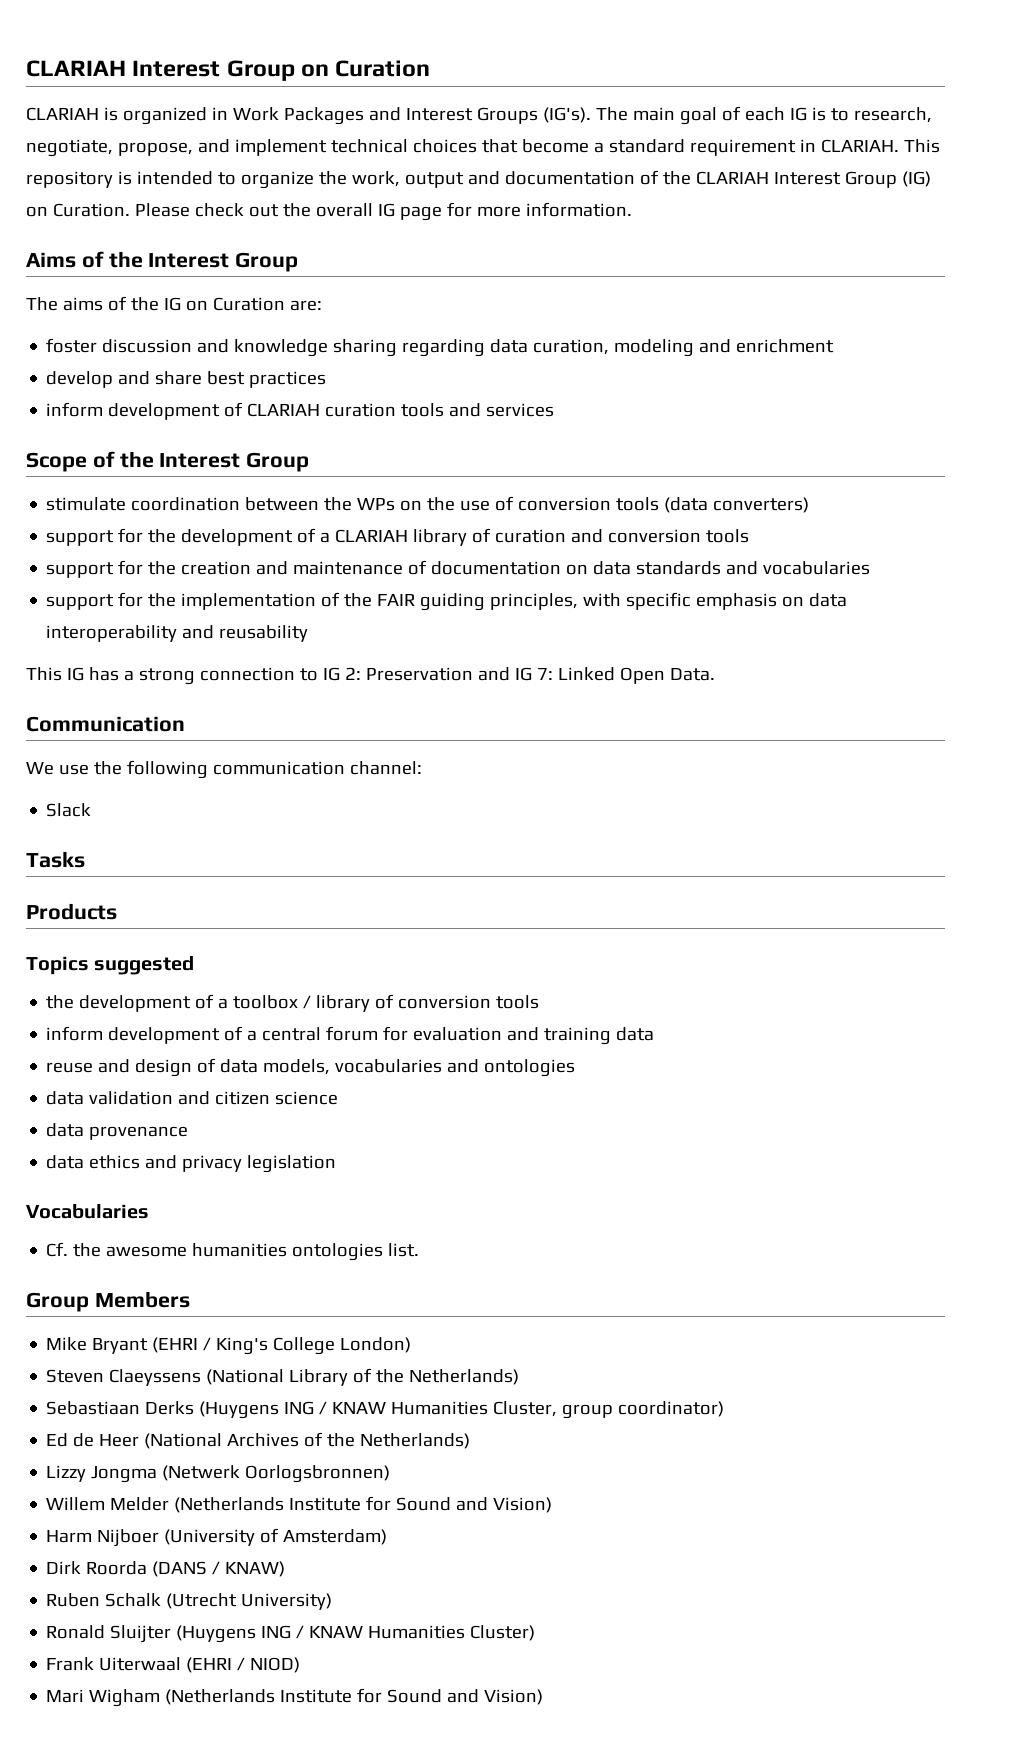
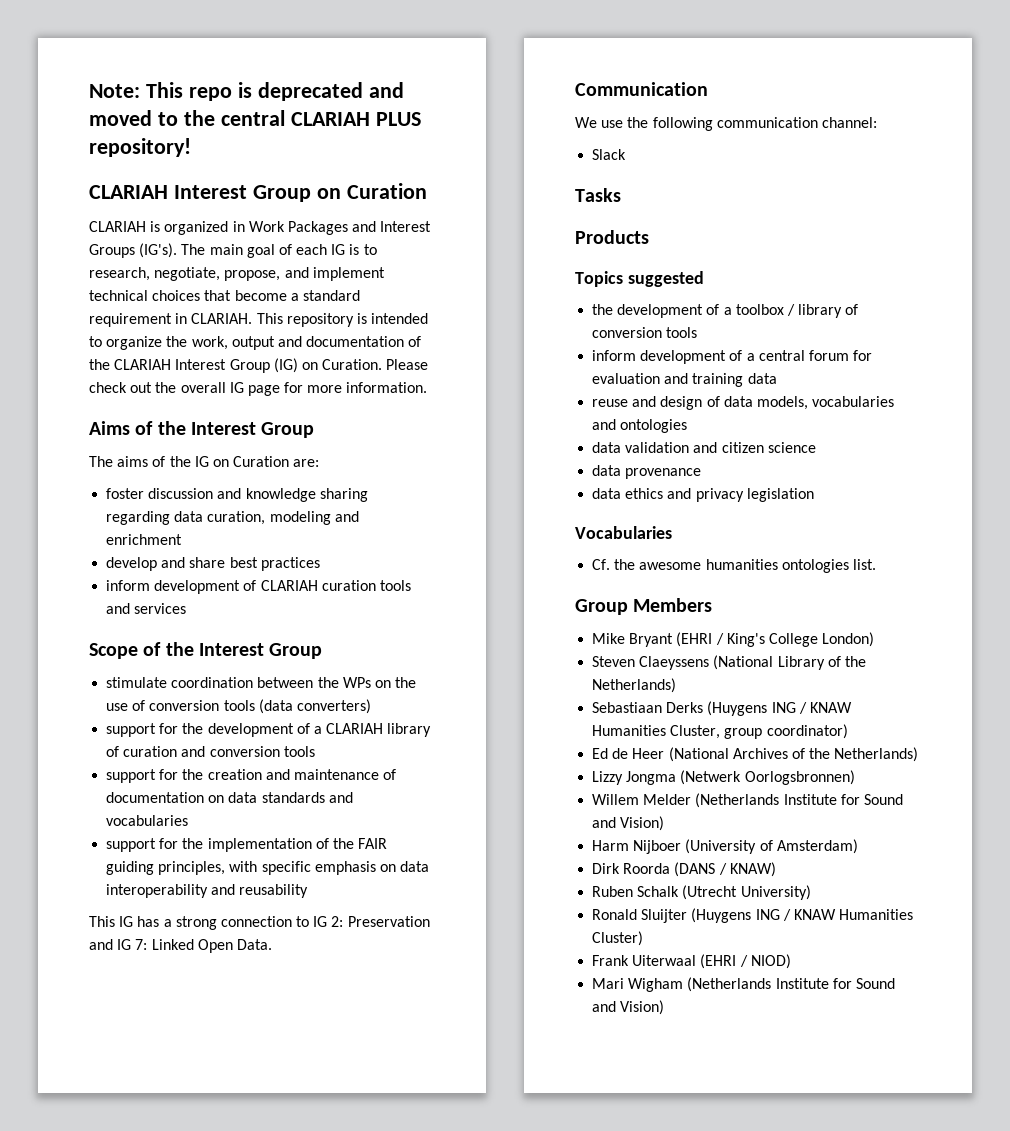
(26, 68) none -> [89,82,404,101] [89,110,421,126] [89,138,191,157] Note: This repo is deprecated and moved to the central CLARIAH PLUS repository! //

